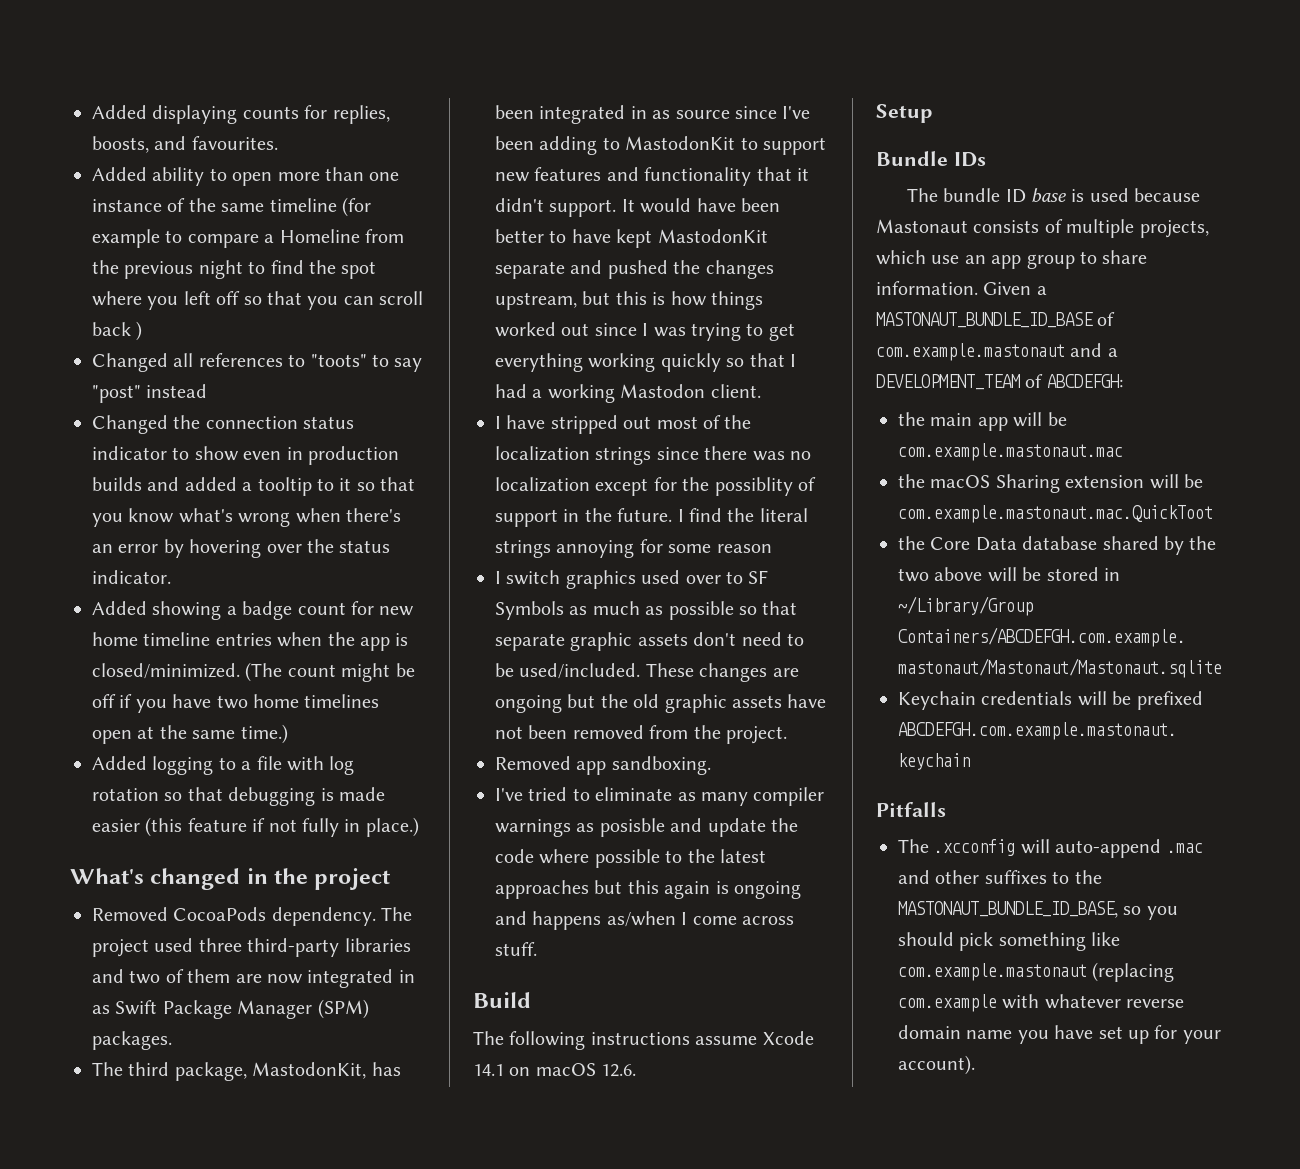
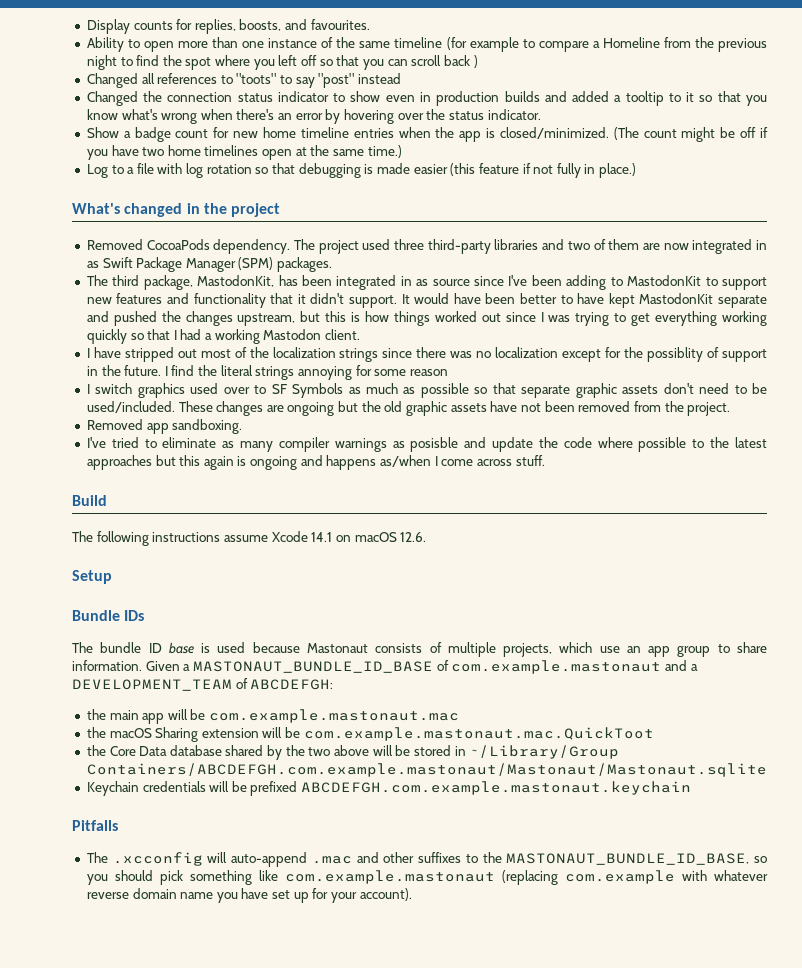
[92,105,238,124] Added displaying -> [86,19,130,34] Display
[92,167,205,186] Added ability -> [86,37,124,52] Ability
[92,601,222,620] Added showing -> [86,127,119,138] Show
[92,756,214,775] Added logging -> [86,164,108,178] Log

